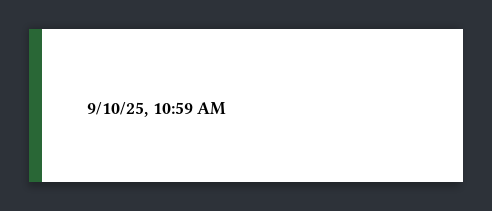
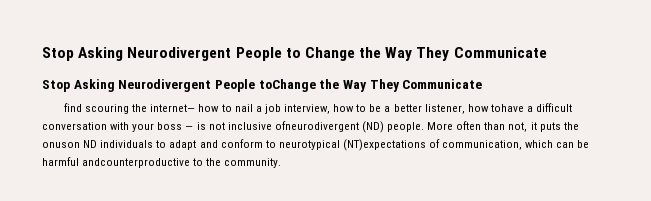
[87,102,227,117] 9/10/25, 10:59 AM -> [42,47,547,61] [42,79,483,92] [64,103,573,114] [42,121,579,133] [42,139,590,151] [42,157,282,168] Stop Asking Neurodivergent People to Change the Way They Communicate // Stop Asking Neurodivergent People toChange the Way They Communicate // find scouring the internet— how to nail a job interview, how to be a better listener, how tohave a difficult conversation with your boss — is not inclusive ofneurodivergent (ND) people. More often than not, it puts the onuson ND individuals to adapt and conform to neurotypical (NT)expectations of communication, which can be harmful andcounterproductive to the community.

